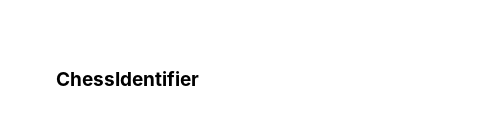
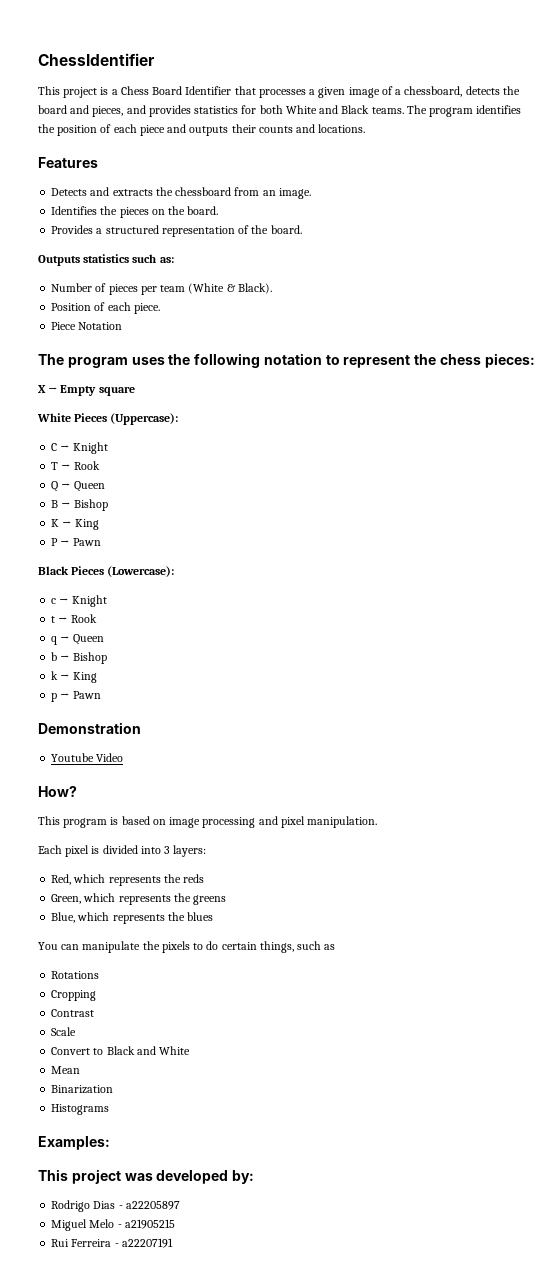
(199, 78) none -> [38,86,520,98] [38,105,522,117] [38,124,366,136] [38,157,98,168] [51,187,311,199] [51,206,219,218] [51,225,302,237] [38,254,174,266] [51,283,272,295] [51,302,160,314] [51,322,123,330] [38,353,535,368] [38,385,135,396] [37,413,179,425] [51,442,108,454] [51,461,100,470] [51,481,105,492] [51,499,108,511] [51,519,99,530] [51,538,101,546] [38,566,175,577] [51,595,107,607] [51,614,97,623] [51,634,104,645] [51,652,107,664] [51,671,97,683] [51,691,101,702] [38,722,141,734] [51,753,124,762] [38,786,77,797] [38,816,378,828] [38,845,207,857] [51,874,205,886] [51,893,227,905] [51,912,214,924] [38,941,336,953] [51,971,100,979] [51,990,97,1001] [51,1009,95,1017] [51,1027,77,1036] [51,1046,191,1055] [51,1066,81,1074] [51,1085,114,1094] [51,1104,110,1115] [38,1136,110,1150] [38,1169,255,1184] [51,1200,180,1212] [51,1219,175,1231] [51,1238,173,1248] // This project is a Chess Board Identifier that processes a given image of a chessboard, detects the board and pieces, and provides statistics for both White and Black teams. The program identifies the position of each piece and outputs their counts and locations. // Features // Detects and extracts the chessboard from an image. // Identifies the pieces on the board. // Provides a structured representation of the board. // Outputs statistics such as: // Number of pieces per team (White & Black). // Position of each piece. // Piece Notation // The program uses the following notation to represent the chess pieces: // X → Empty square // White Pieces (Uppercase): // C → Knight // T → Rook // Q → Queen // B → Bishop // K → King // P → Pawn // Black Pieces (Lowercase): // c → Knight // t → Rook // q → Queen // b → Bishop // k → King // p → Pawn // Demonstration // Youtube Video // How? // This program is based on image processing and pixel manipulation. // Each pixel is divided into 3 layers: // Red, which represents the reds // Green, which represents the greens // Blue, which represents the blues // You can manipulate the pixels to do certain things, such as // Rotations // Cropping // Contrast // Scale // Convert to Black and White // Mean // Binarization // Histograms // Examples: // This project was developed by: // Rodrigo Dias - a22205897 // Miguel Melo - a21905215 // Rui Ferreira - a22207191

